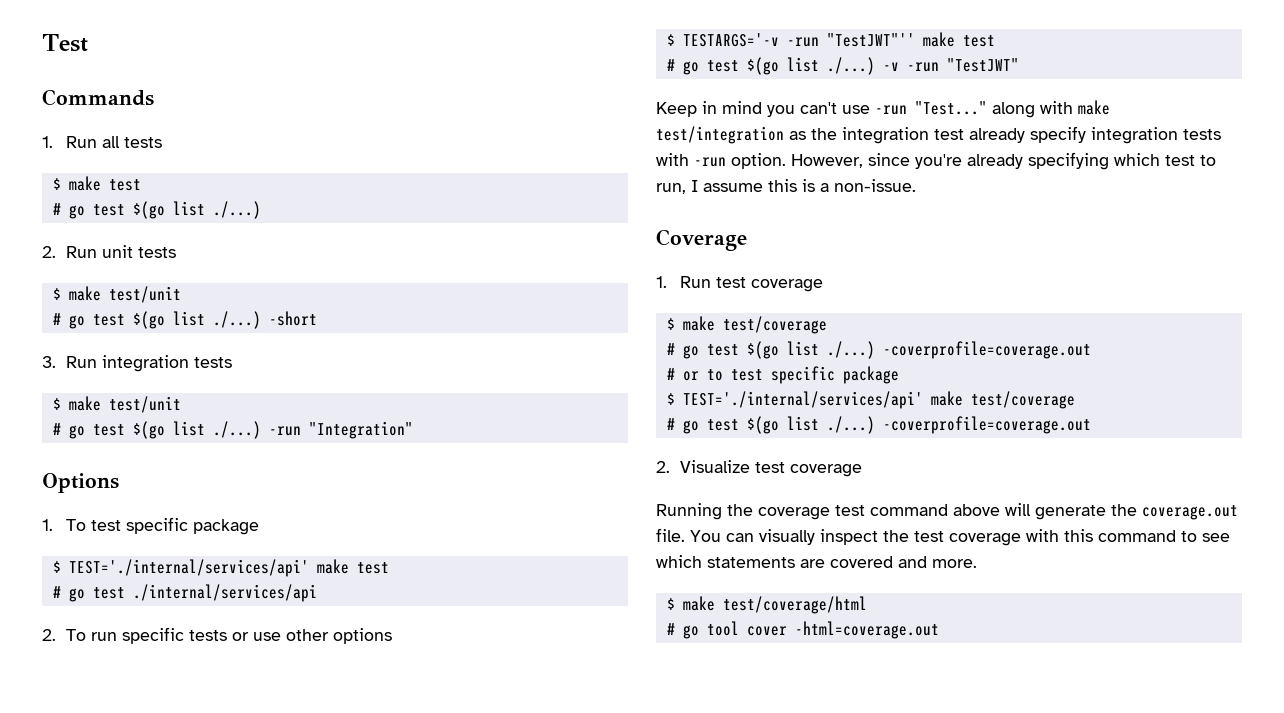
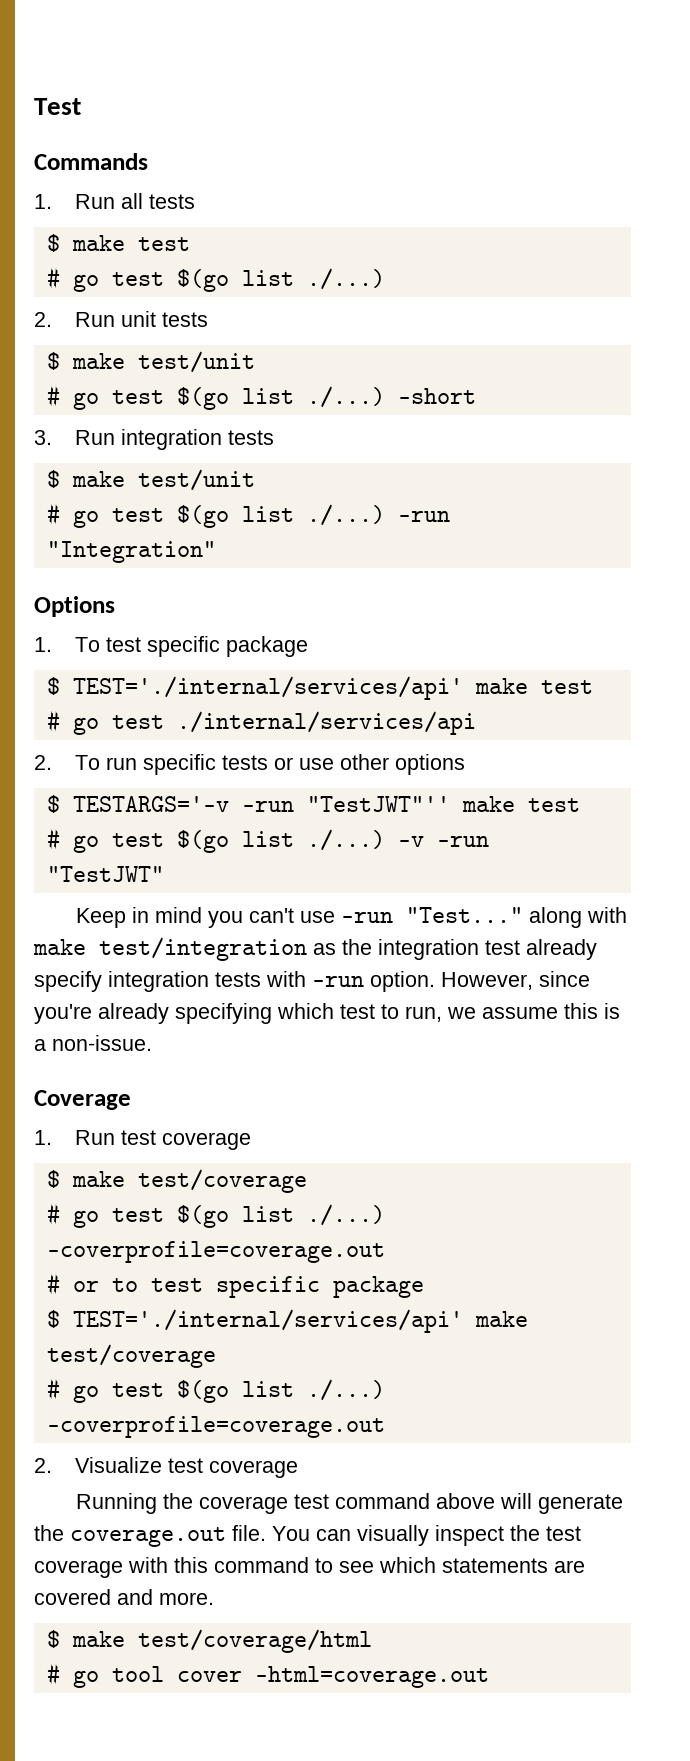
[691,180,698,192] I -> [447,1007,476,1019] we

